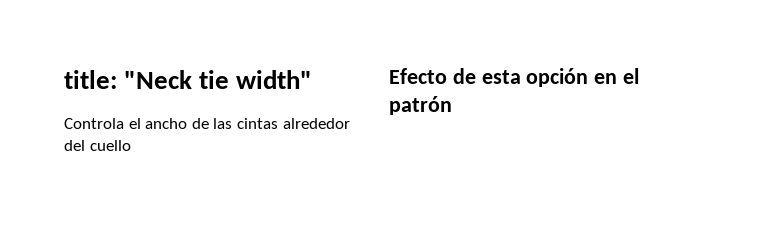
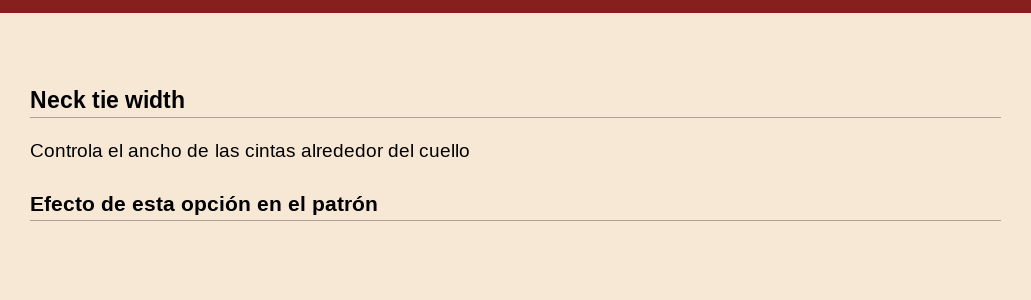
[64,70,313,89] title: "Neck tie width" -> [30,90,186,108] Neck tie width

